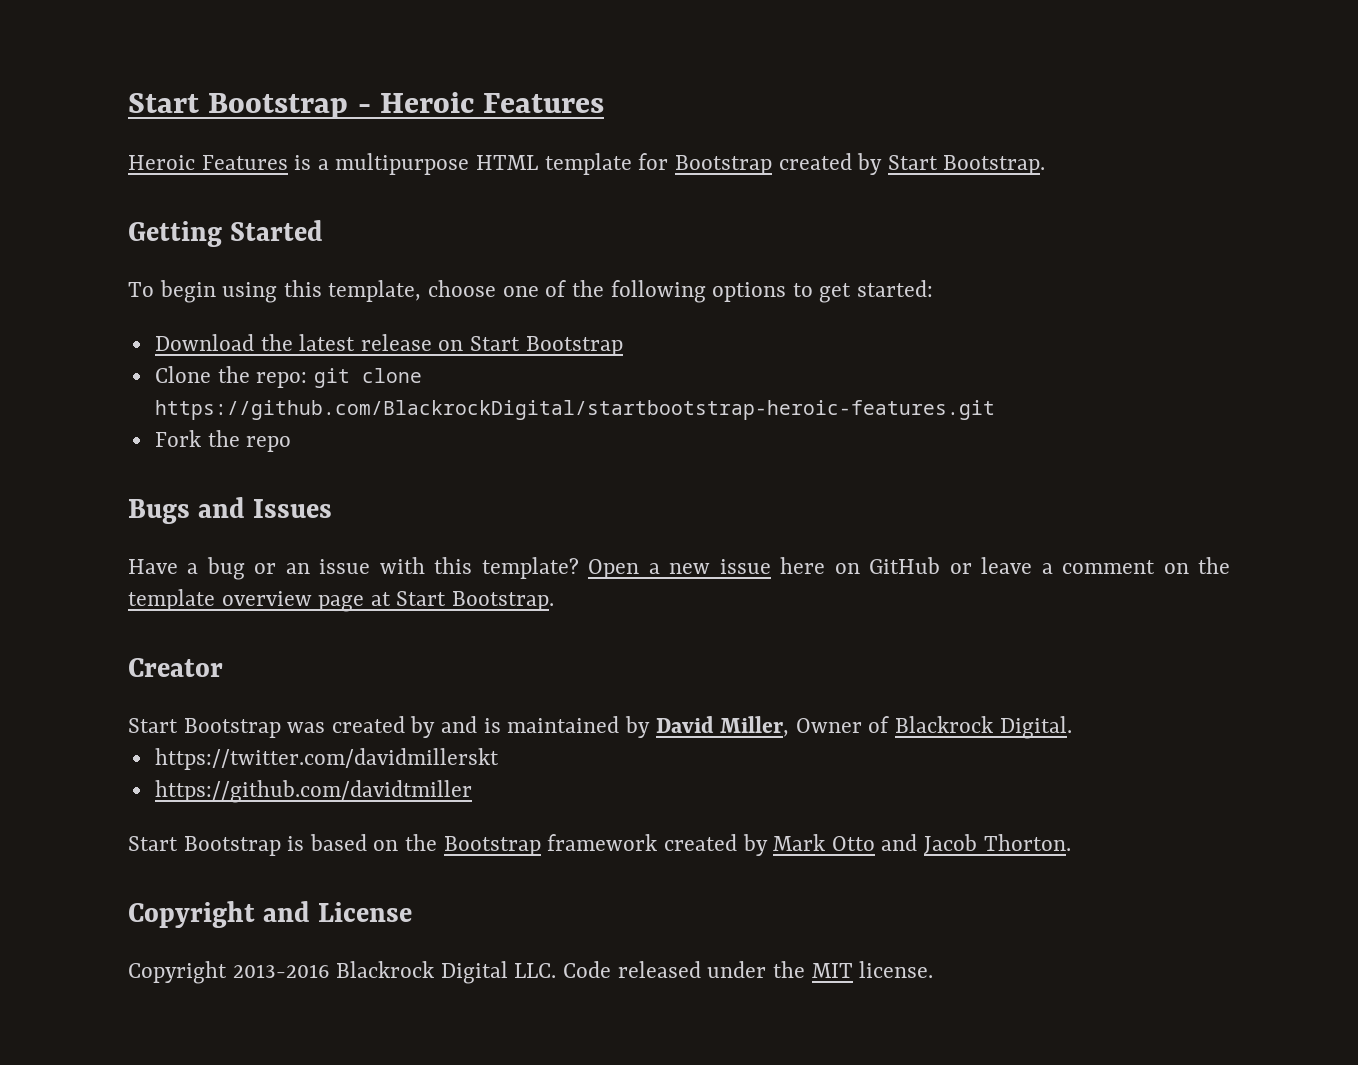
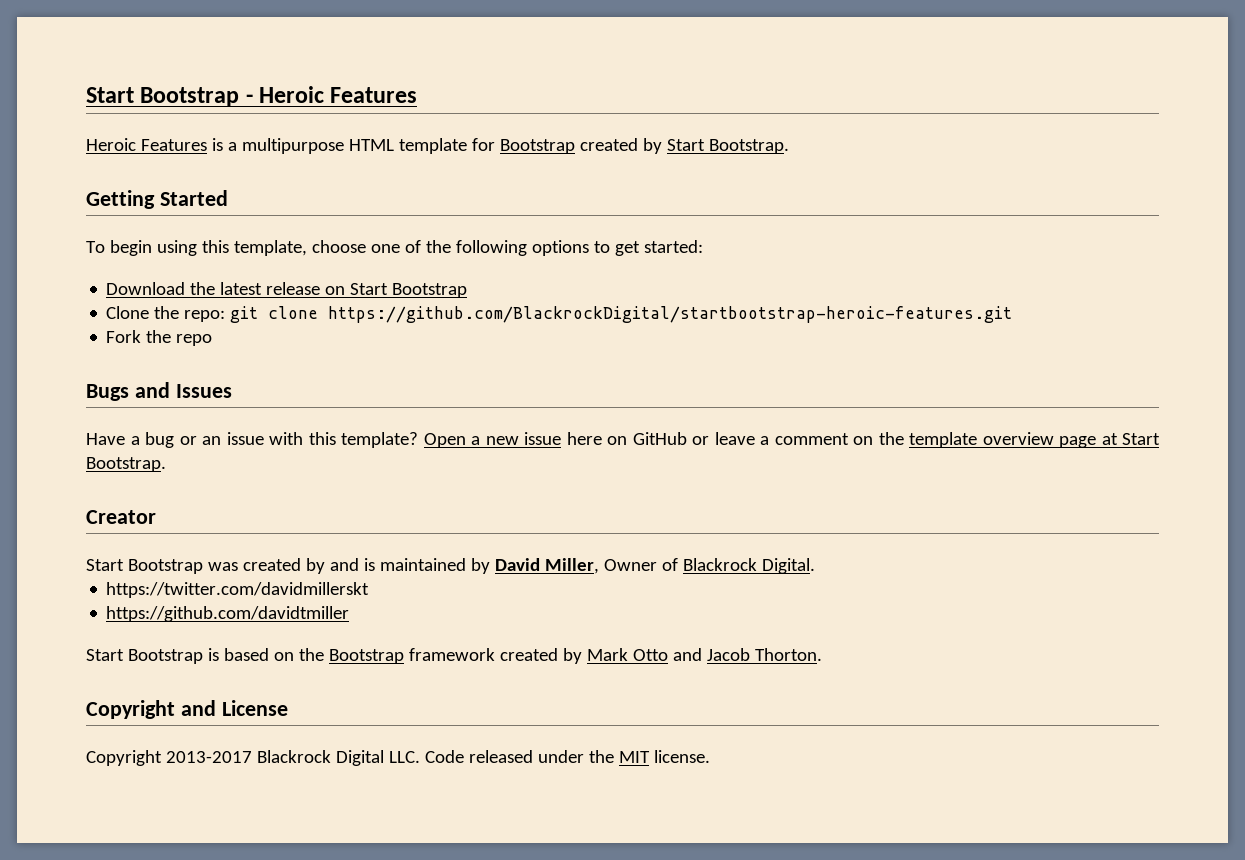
[232,964,330,978] 2013-2016 -> [165,751,252,763] 2013-2017

